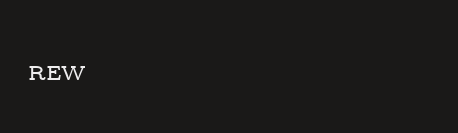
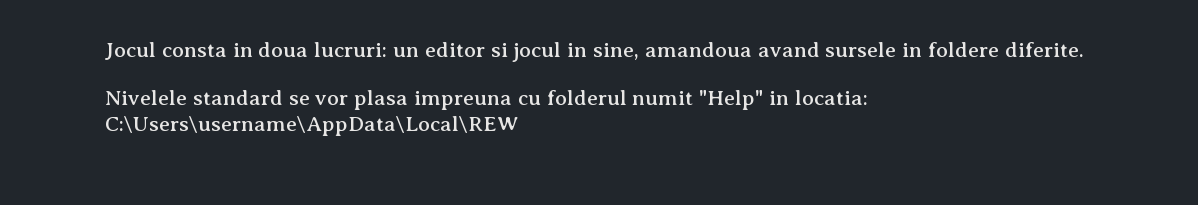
[28,66,86,80] REW -> [105,42,1084,62] [105,90,868,110] [105,116,518,136] Jocul consta in doua lucruri: un editor si jocul in sine, amandoua avand sursele in foldere diferite. // Nivelele standard se vor plasa impreuna cu folderul numit "Help" in locatia: C:\Users\username\AppData\Local\REW

